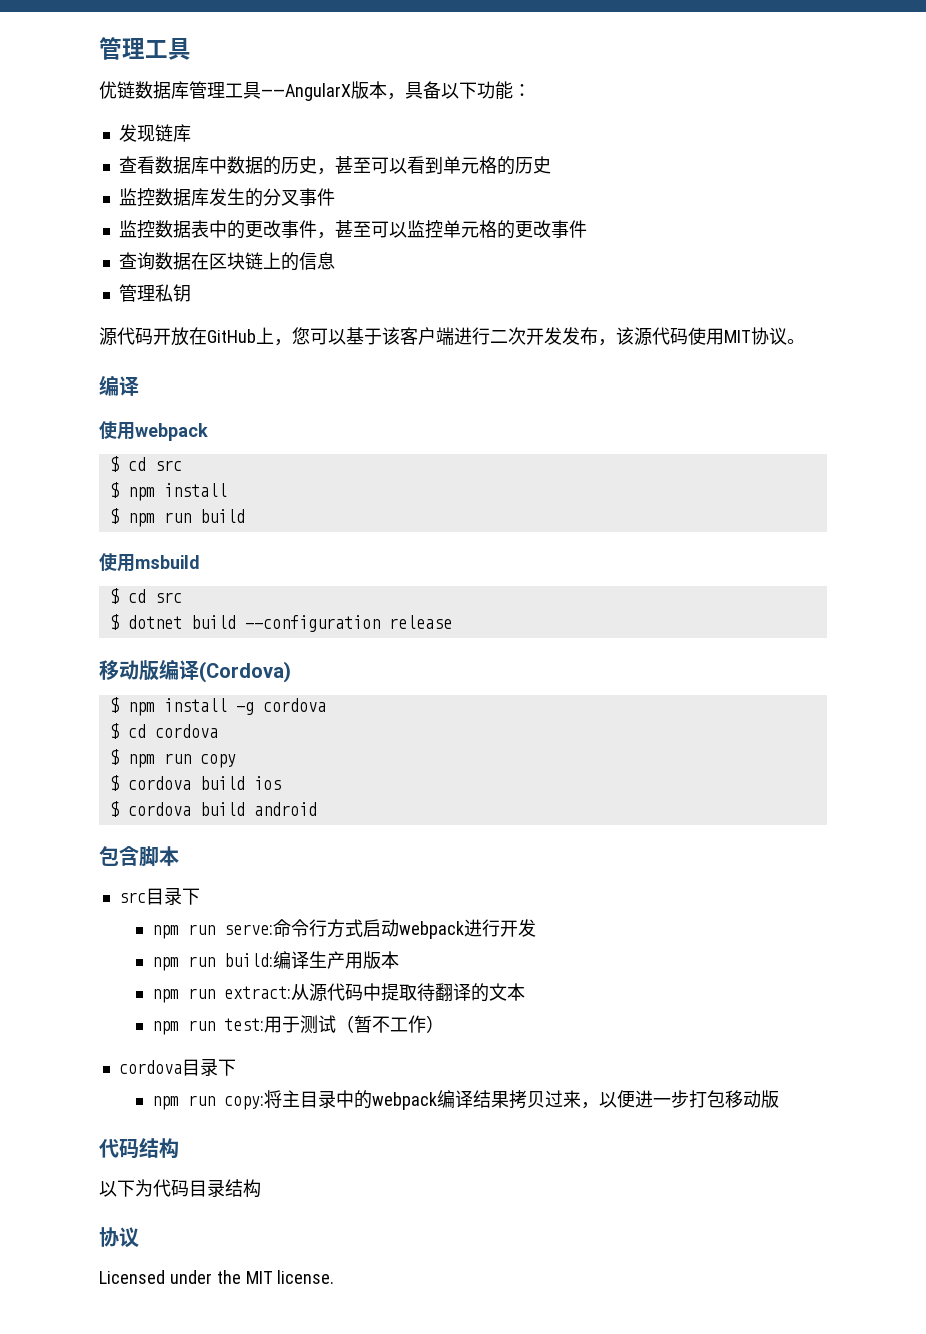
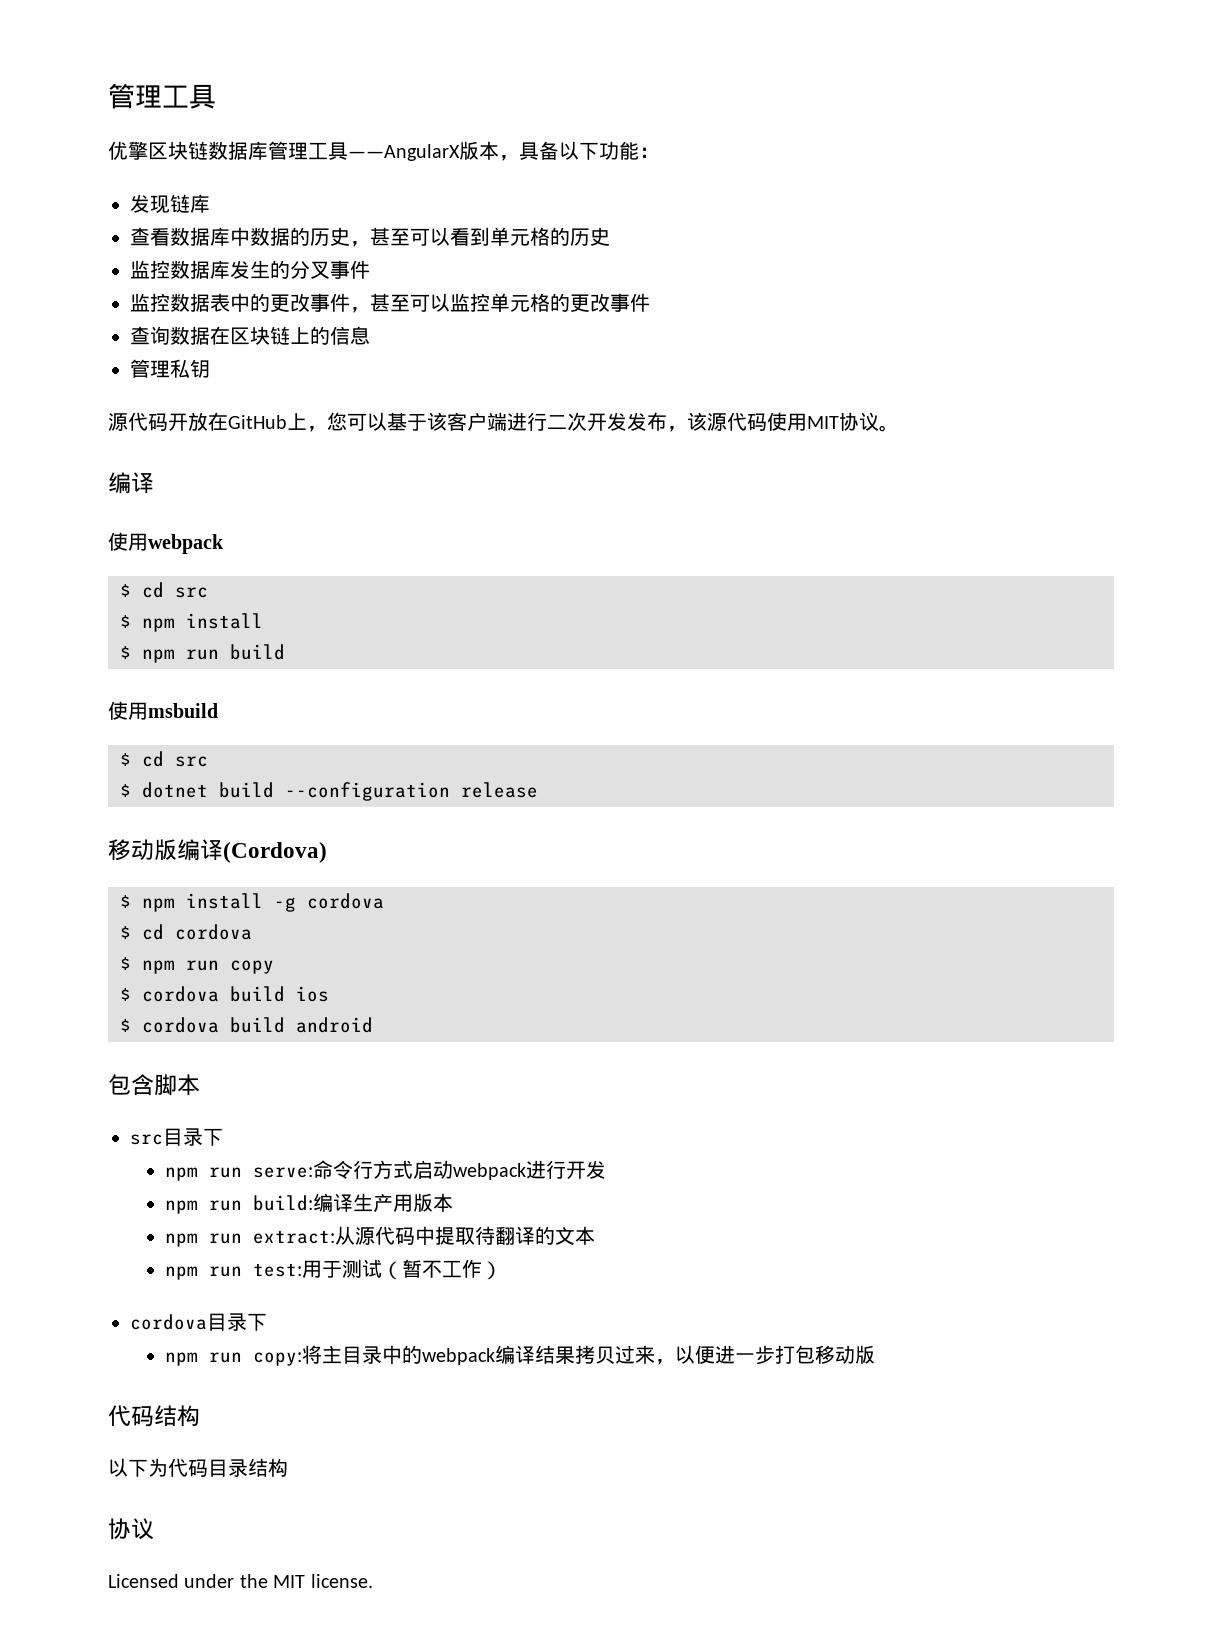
(117, 90) none -> [128,141,188,160] 擎区块

